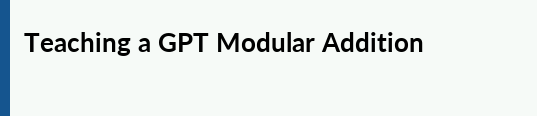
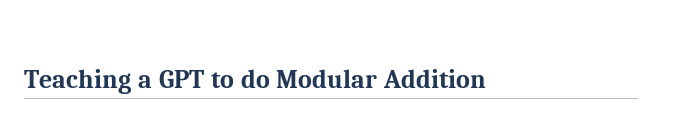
(209, 42) none -> [210,69,270,88] to do

